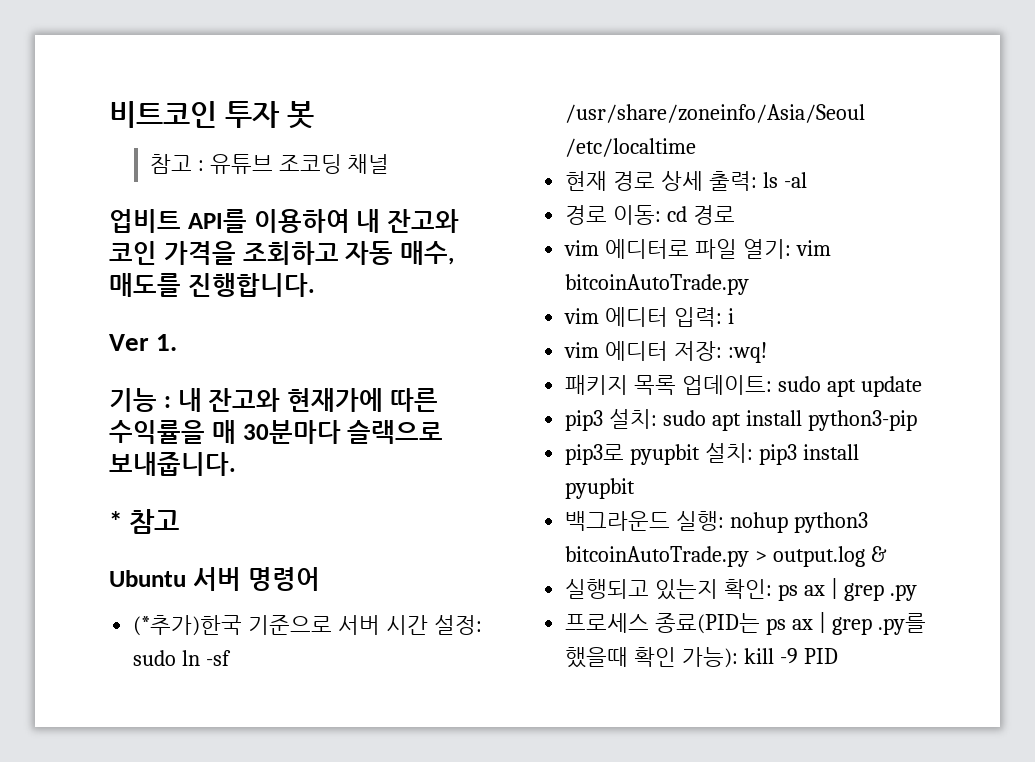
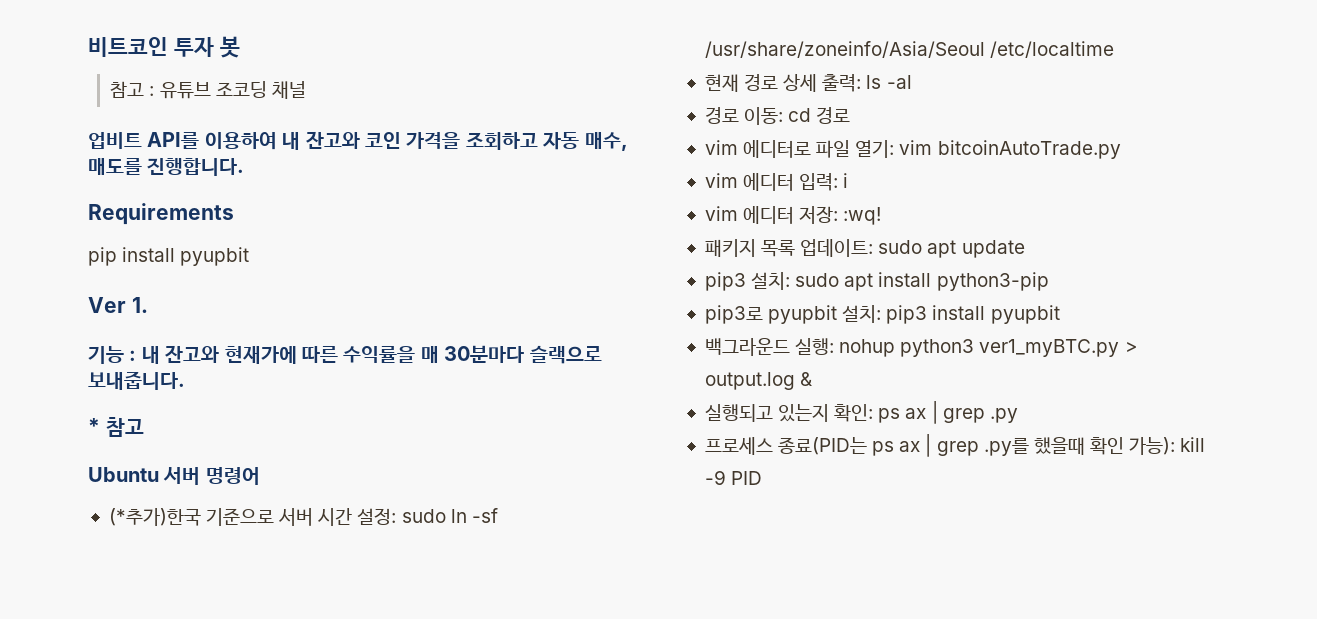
(315, 285) none -> [88,203,234,225] [88,247,250,266] // Requirements // pip install pyupbit
[565,546,750,567] bitcoinAutoTrade.py -> [979,339,1120,357] ver1_myBTC.py

